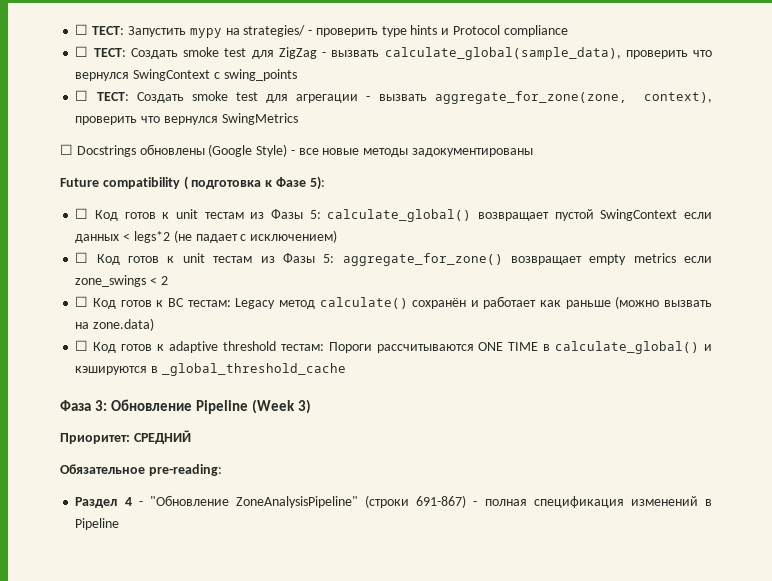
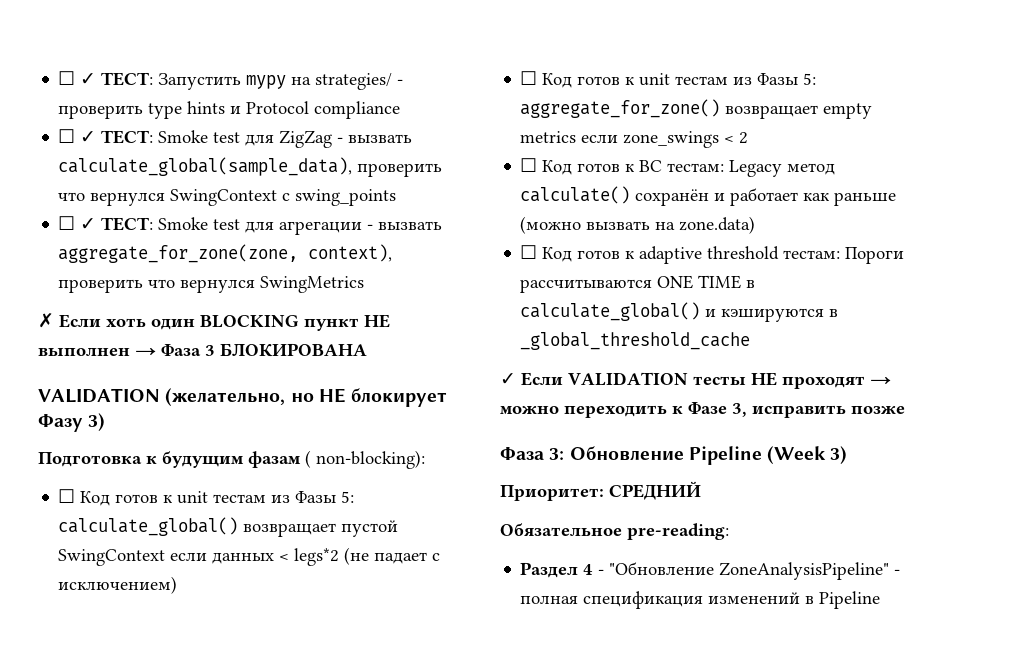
[75,24,89,35] ☐ -> [58,71,97,85] ☐ ✓
[93,47,220,59] ТЕСТ: Создать smoke -> [80,130,209,144] ✓ ТЕСТ: Smoke
[96,91,228,103] ТЕСТ: Создать smoke -> [80,217,209,231] ✓ ТЕСТ: Smoke
[60,144,534,157] [60,176,325,190] ☐ Docstrings обновлены (Google Style) - все новые методы задокументированы // Future compatibility ( подготовка к Фазе 5): -> [38,313,390,331] [38,343,367,357] [38,388,448,407] [38,413,106,432] [38,450,425,469] ✗ Если хоть один BLOCKING пункт НЕ выполнен → Фаза 3 БЛОКИРОВАНА // VALIDATION (желательно, но НЕ блокирует Фазу 3) // Подготовка к будущим фазам ( non-blocking):
(346, 369) none -> [500,372,891,389] [500,402,905,418] // ✓ Если VALIDATION тесты НЕ проходят → можно переходить к Фазе 3, исправить позже
[365,495,467,508] (строки 691-867) -> (890, 571) none

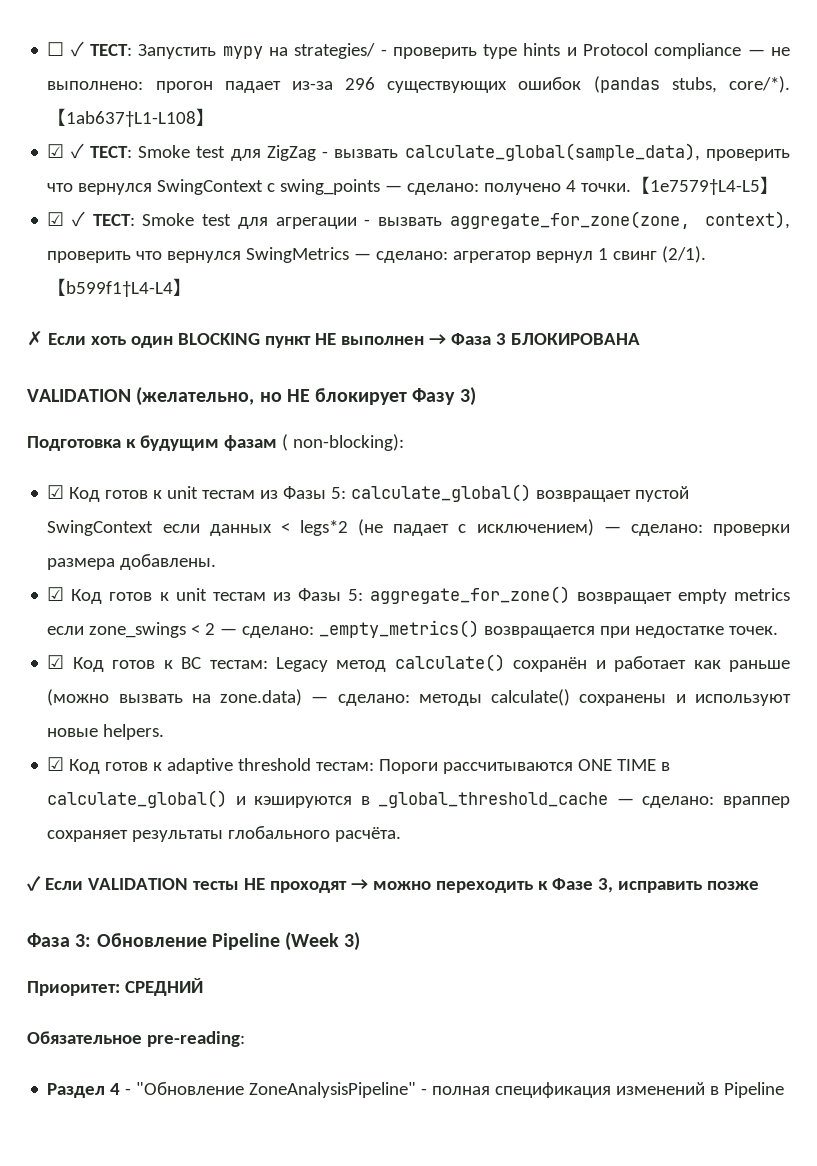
[58,129,76,143] // ☐ -> [747,47,790,56] [47,76,790,93] [47,108,216,127] [47,144,65,158] — не выполнено: прогон падает из-за 296 существующих ошибок (pandas stubs, core/*).【1ab637†L1-L108】 // ☑
[58,216,76,230] // ☐ -> [385,176,780,195] [47,212,65,226] — сделано: получено 4 точки.【1e7579†L4-L5】 // ☑
(365, 284) none -> [354,246,707,263] [47,278,193,297] — сделано: агрегатор вернул 1 свинг (2/1).【b599f1†L4-L4】
[58,489,76,503] ☐ -> [47,485,65,499] ☑
[520,71,538,85] // ☐ -> [603,524,790,536] [47,554,217,570] [47,587,65,601] — сделано: проверки размера добавлены. // ☑
[520,158,538,172] // ☐ -> [220,620,779,638] [47,655,65,669] — сделано: _empty_metrics() возвращается при недостатке точек. // ☑
[520,245,538,259] // ☐ -> [311,689,791,706] [47,724,165,740] [47,757,65,771] — сделано: методы calculate() сохранены и используют новые helpers. // ☑
(751, 341) none -> [616,796,790,808] [47,826,402,842] — сделано: враппер сохраняет результаты глобального расчёта.

